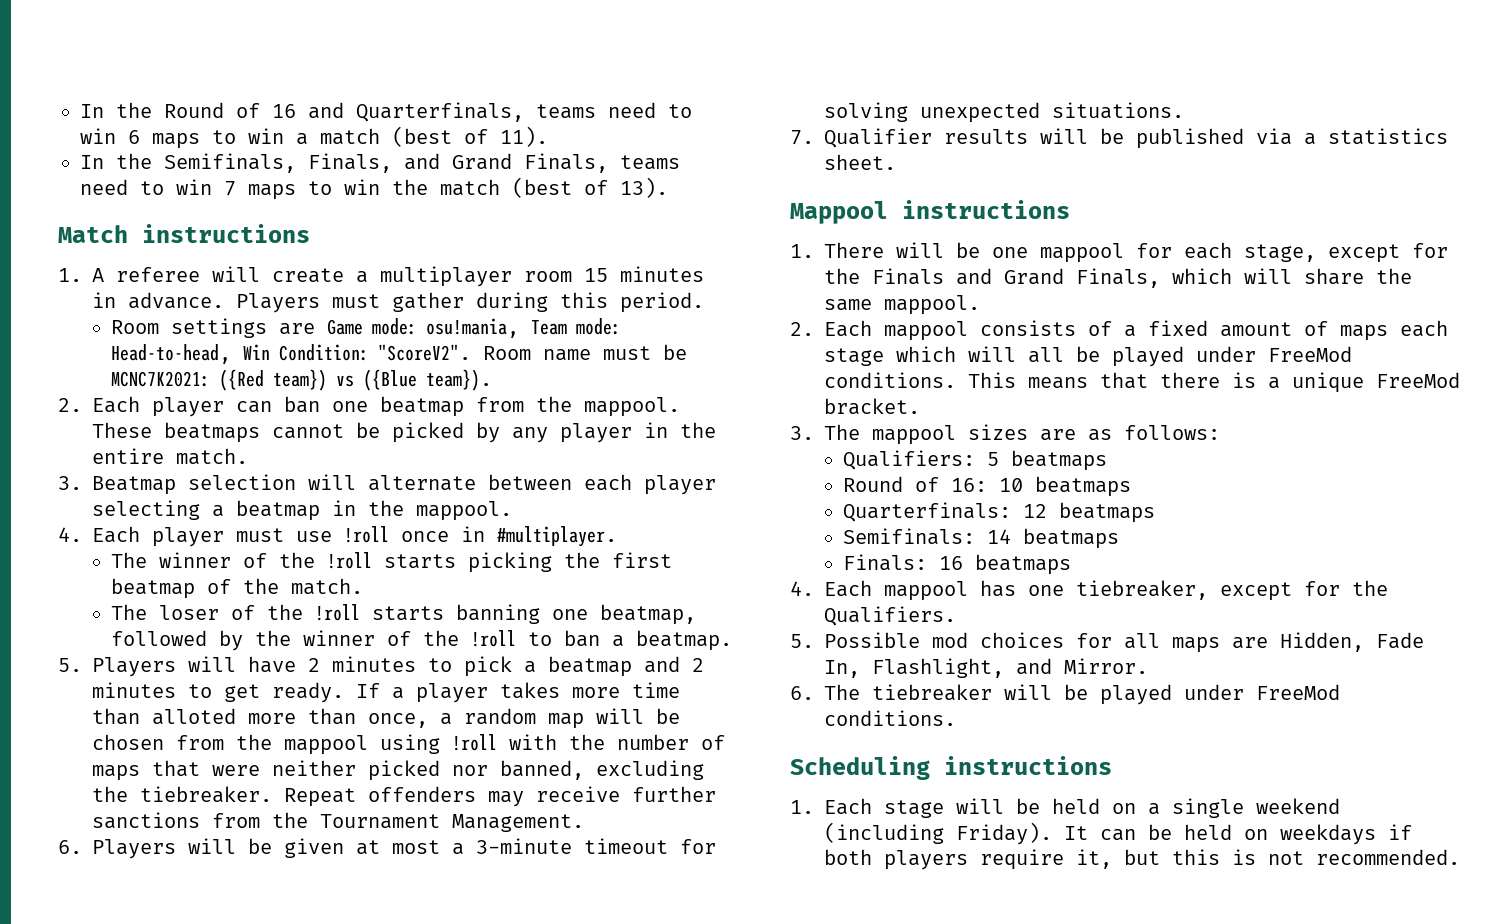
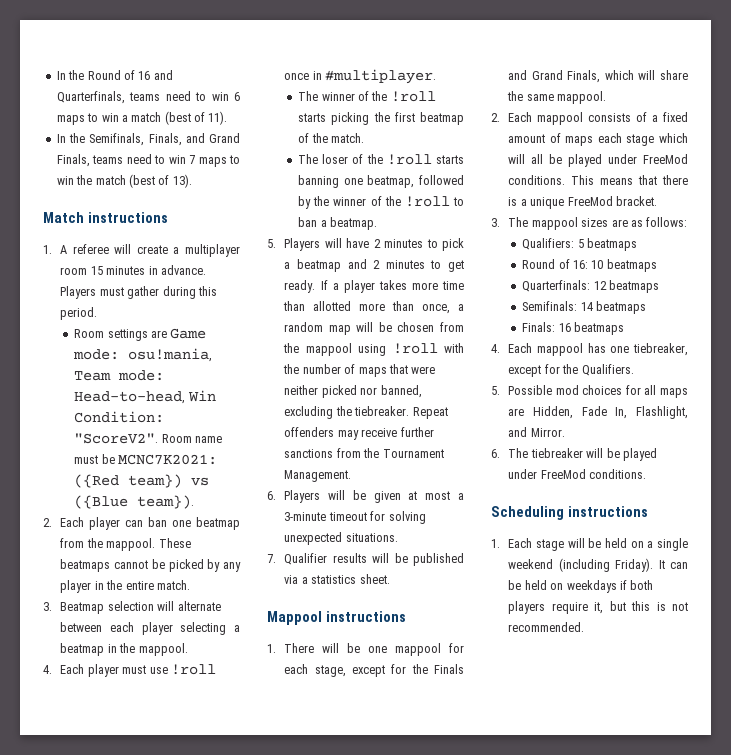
[152,708,236,725] alloted -> [313,301,352,311] allotted

